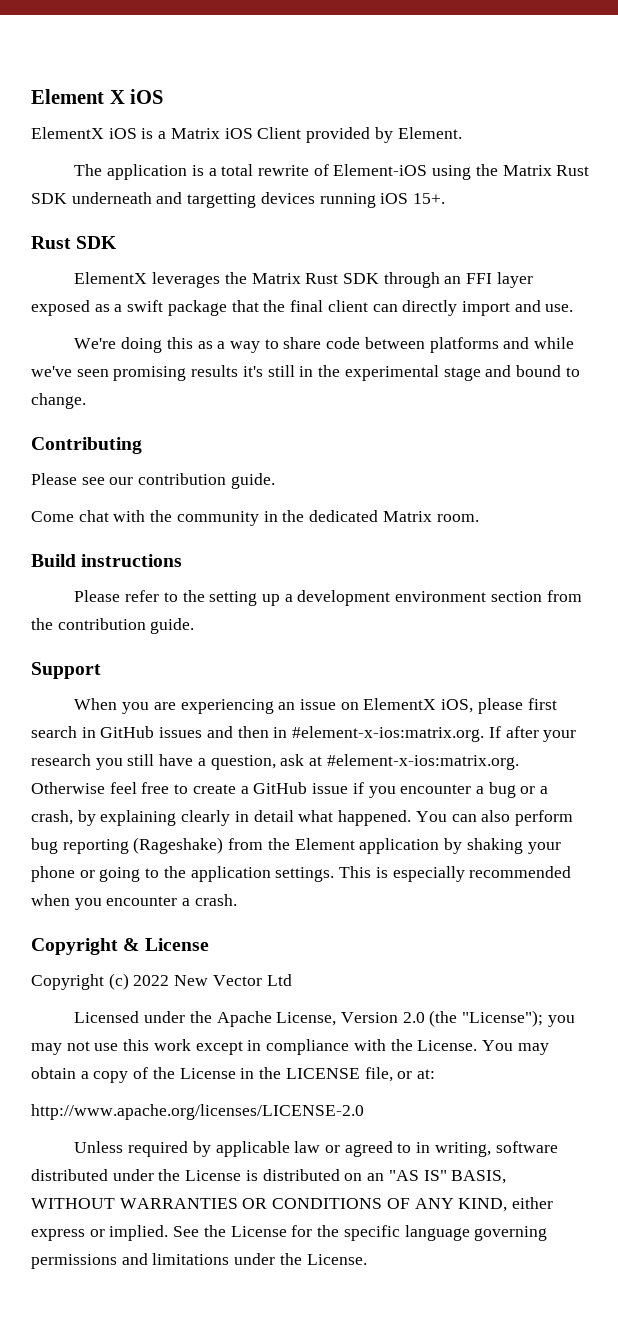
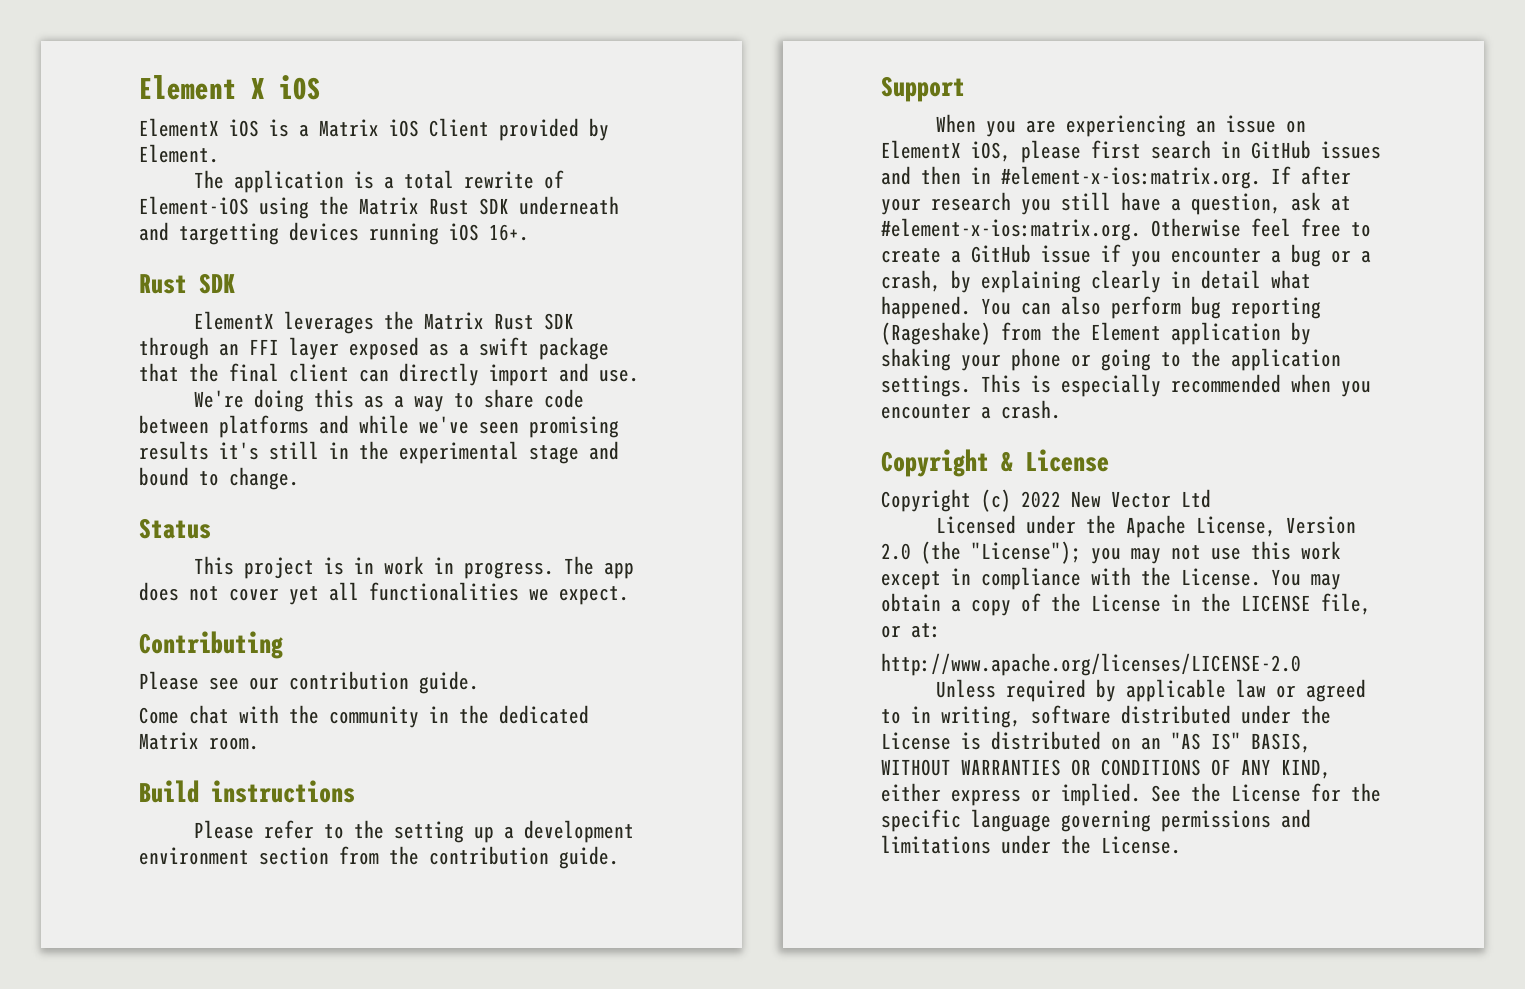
[413,193,446,204] 15+. -> [489,224,529,241] 16+.
(86, 401) none -> [139,518,211,539] [193,556,634,579] [139,582,629,605] // Status // This project is in work in progress. The app does not cover yet all functionalities we expect.

